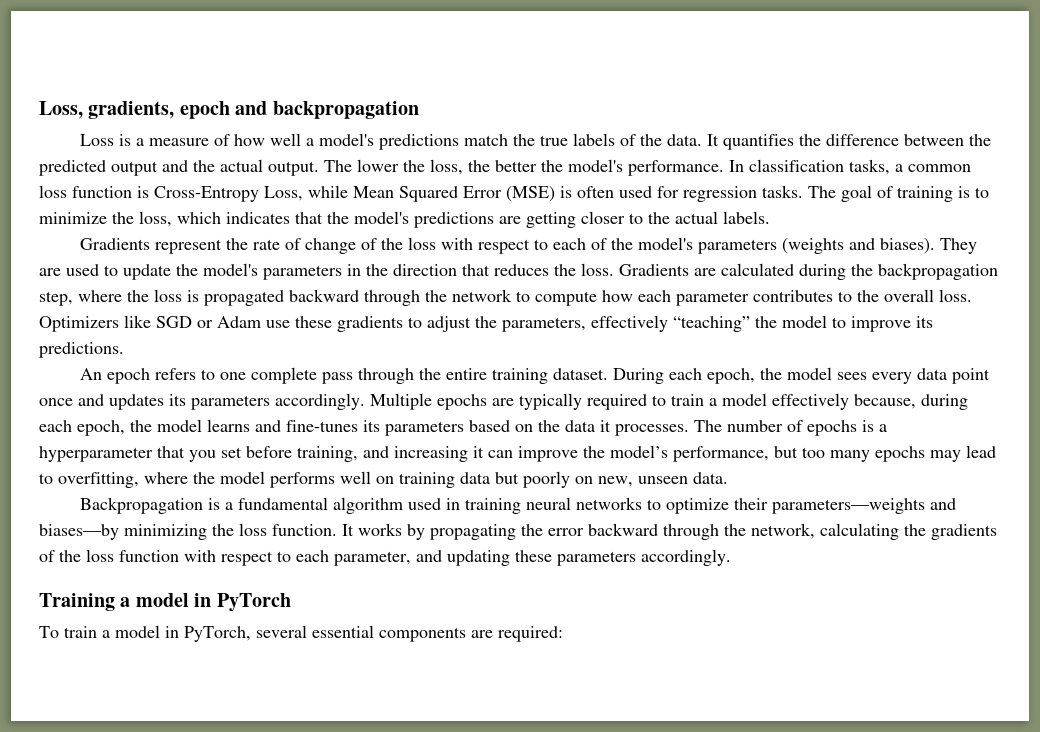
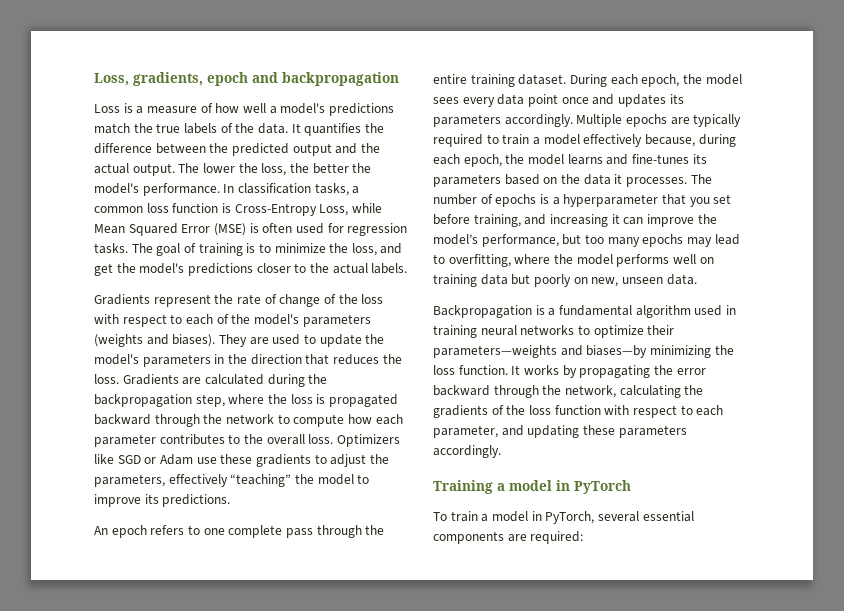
[177,212,323,224] which indicates that -> [380,243,403,254] [94,263,113,276] and get
[499,212,576,228] are getting -> (253, 269) none

